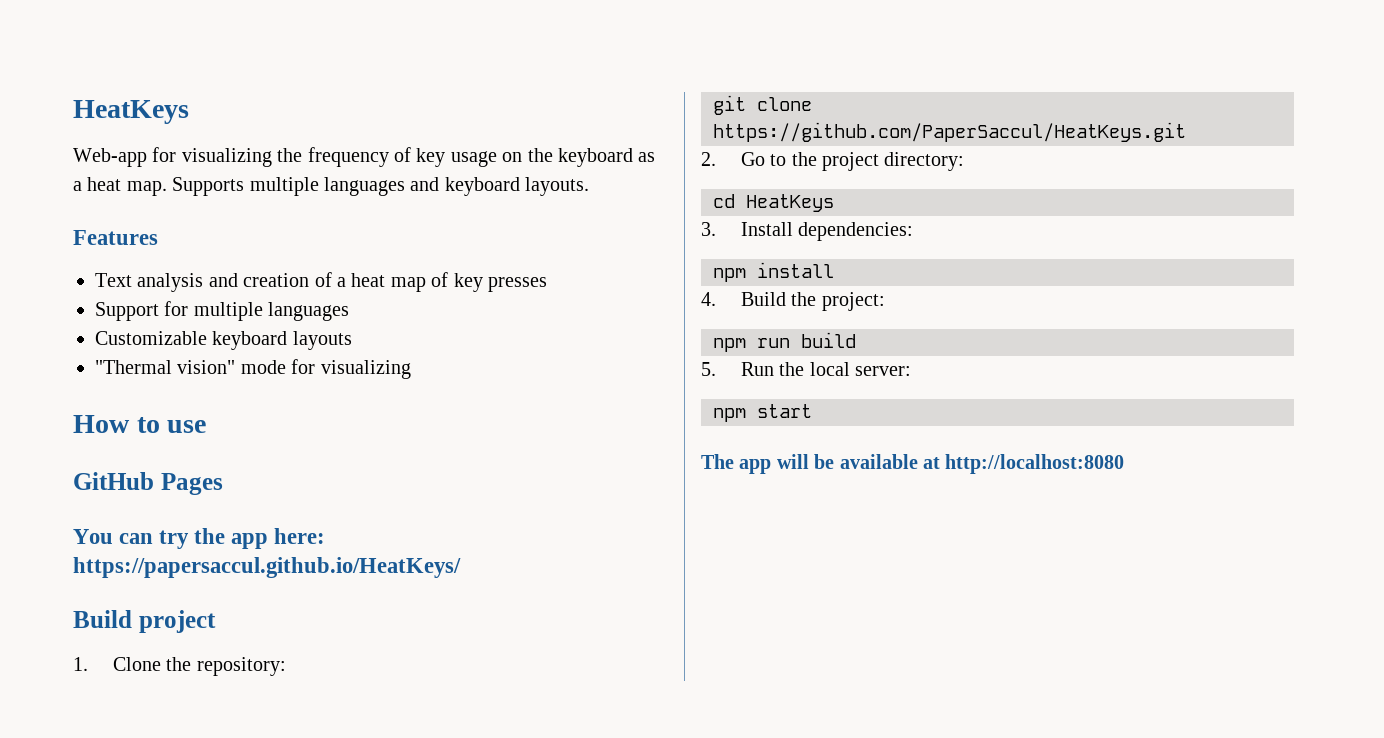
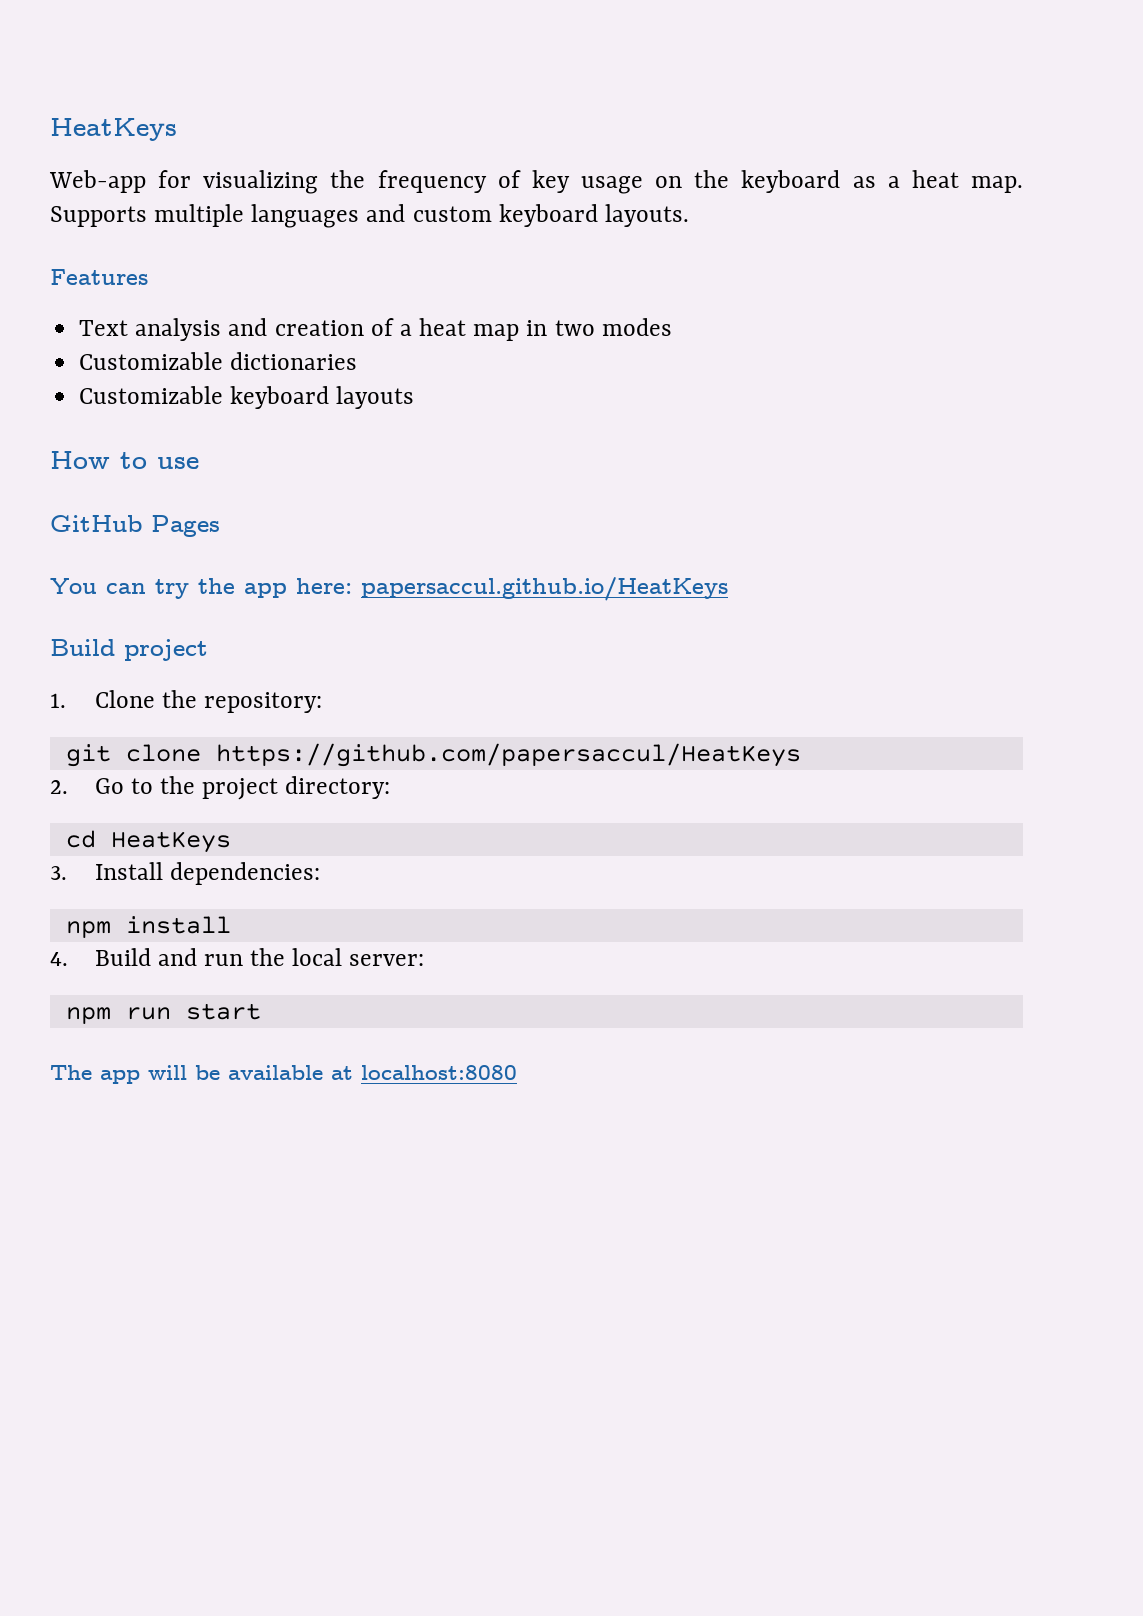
(440, 184) none -> [412,206,492,222] custom
[431,272,547,292] [95,301,350,321] [95,331,352,350] [95,359,411,379] of key presses // Support for multiple languages // Customizable keyboard layouts // "Thermal vision" mode for visualizing -> [526,318,672,336] [79,352,358,370] [79,386,415,409] in two modes // Customizable dictionaries // Customizable keyboard layouts
[73,557,461,578] https://papersaccul.github.io/HeatKeys/ -> [361,577,728,601] papersaccul.github.io/HeatKeys
[713,122,1186,142] https://github.com/PaperSaccul/HeatKeys.git -> [215,743,801,767] https://github.com/papersaccul/HeatKeys
[791,292,885,311] [713,332,856,352] [701,362,774,376] the project: // npm run build // 5. Run -> [157,948,243,966] and run
(746, 415) none -> [125,1007,171,1020] run
[945,454,1125,474] http://localhost:8080 -> [361,1065,517,1080] localhost:8080

